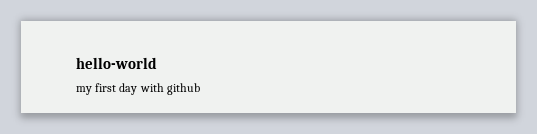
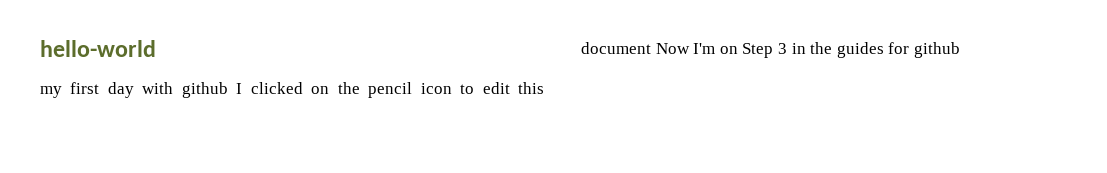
(200, 89) none -> [236,82,544,98] [581,42,960,58] I clicked on the pencil icon to edit this document Now I'm on Step 3 in the guides for github

